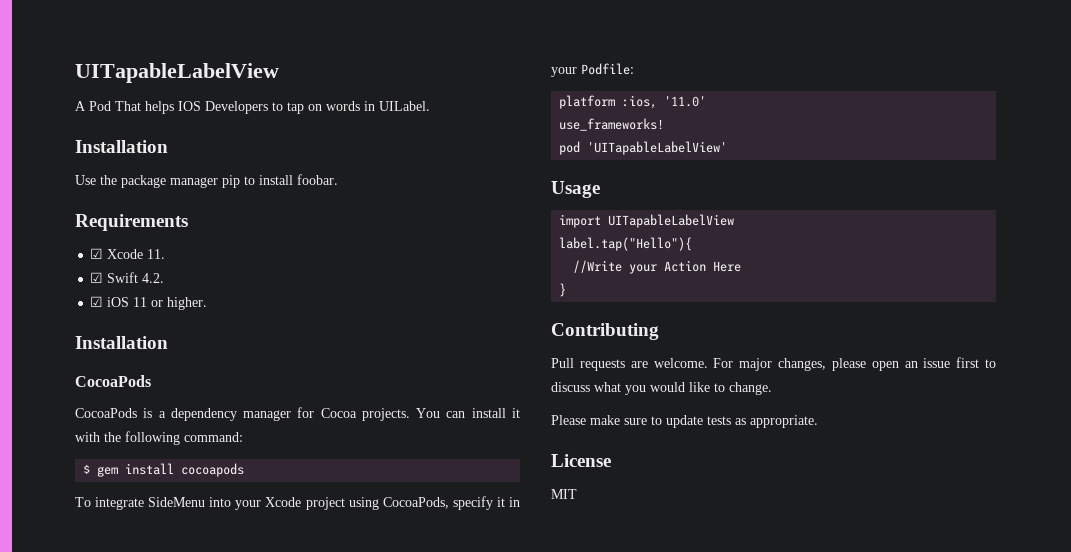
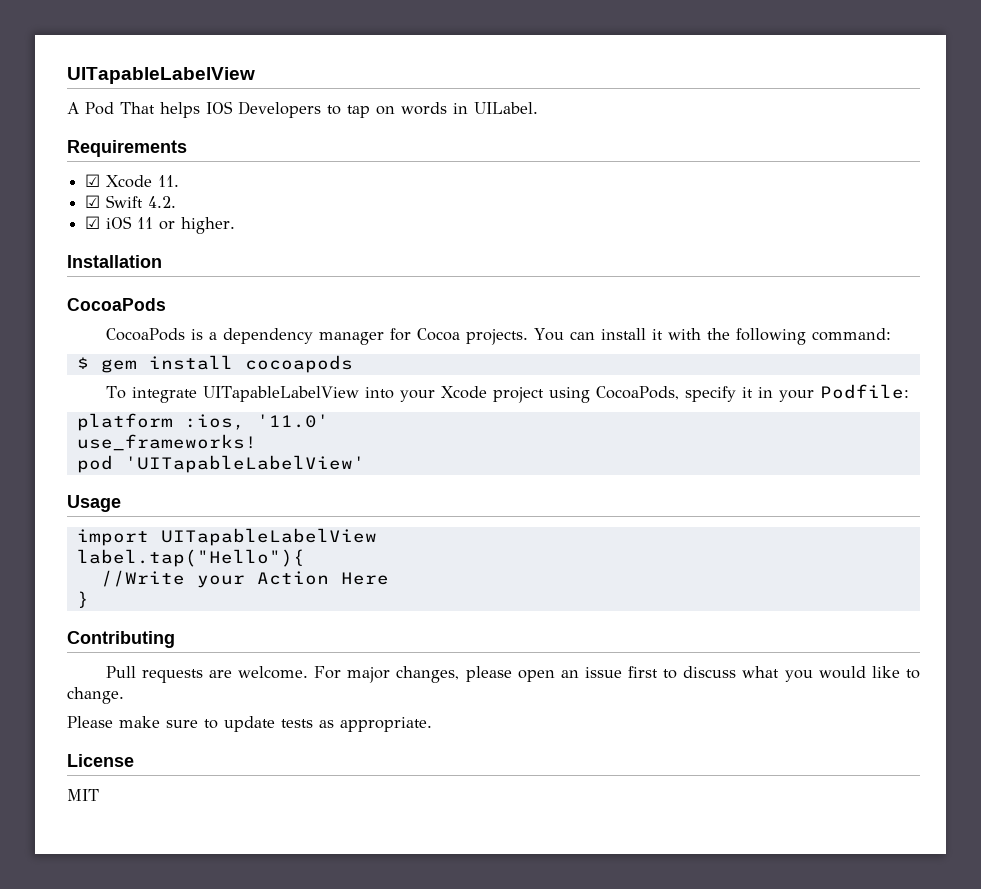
[75,140,168,153] [75,174,338,188] // Installation // Use the package manager pip to install foobar. -> (538, 108) none
[148,497,206,507] SideMenu -> [202,386,359,402] UITapableLabelView

